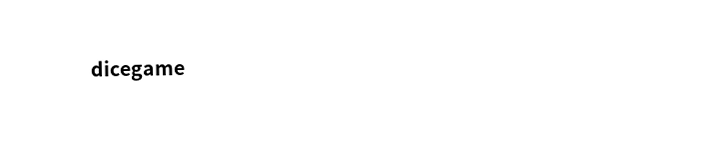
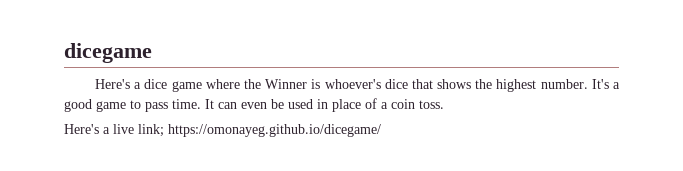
(185, 70) none -> [95,79,620,92] [64,98,444,112] [64,124,381,137] // Here's a dice game where the Winner is whoever's dice that shows the highest number. It's a good game to pass time. It can even be used in place of a coin toss. // Here's a live link; https://omonayeg.github.io/dicegame/

